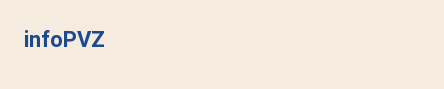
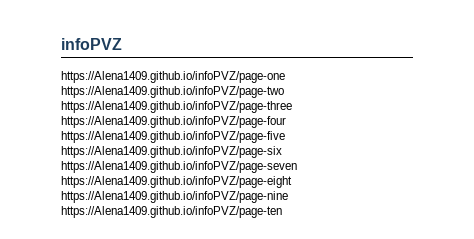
(105, 38) none -> [61,71,285,83] [61,86,284,98] [61,101,292,113] [61,116,286,128] [61,131,285,143] [61,146,282,158] [61,161,297,173] [61,176,292,188] [61,191,288,203] [61,206,282,218] // https://Alena1409.github.io/infoPVZ/page-one https://Alena1409.github.io/infoPVZ/page-two https://Alena1409.github.io/infoPVZ/page-three https://Alena1409.github.io/infoPVZ/page-four https://Alena1409.github.io/infoPVZ/page-five https://Alena1409.github.io/infoPVZ/page-six https://Alena1409.github.io/infoPVZ/page-seven https://Alena1409.github.io/infoPVZ/page-eight https://Alena1409.github.io/infoPVZ/page-nine https://Alena1409.github.io/infoPVZ/page-ten

